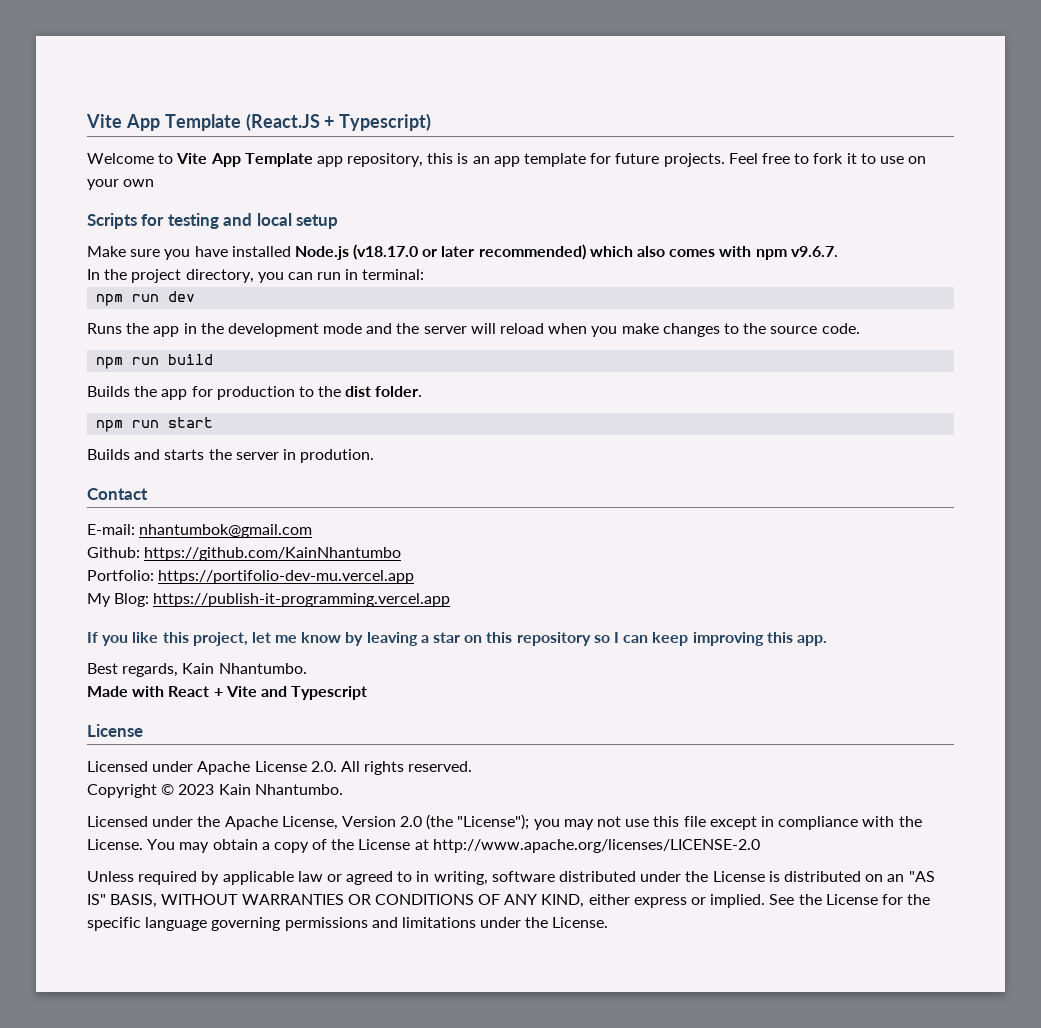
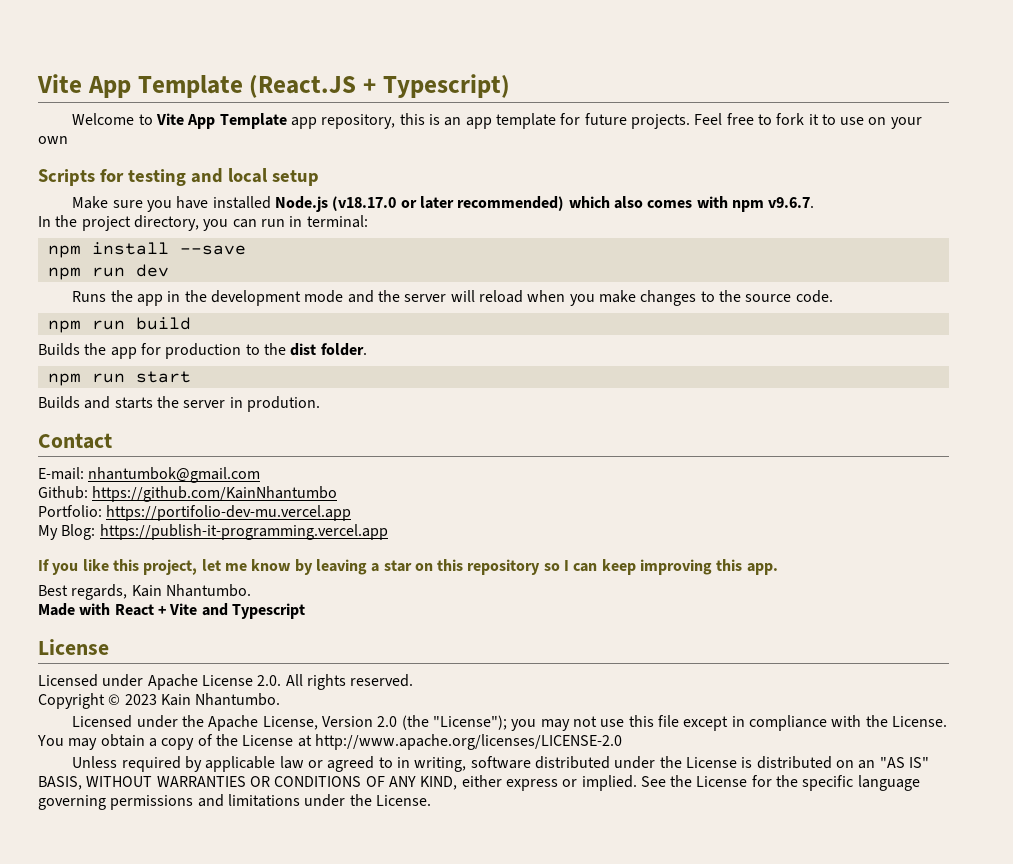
(425, 274) none -> [47,242,246,258] // npm install --save

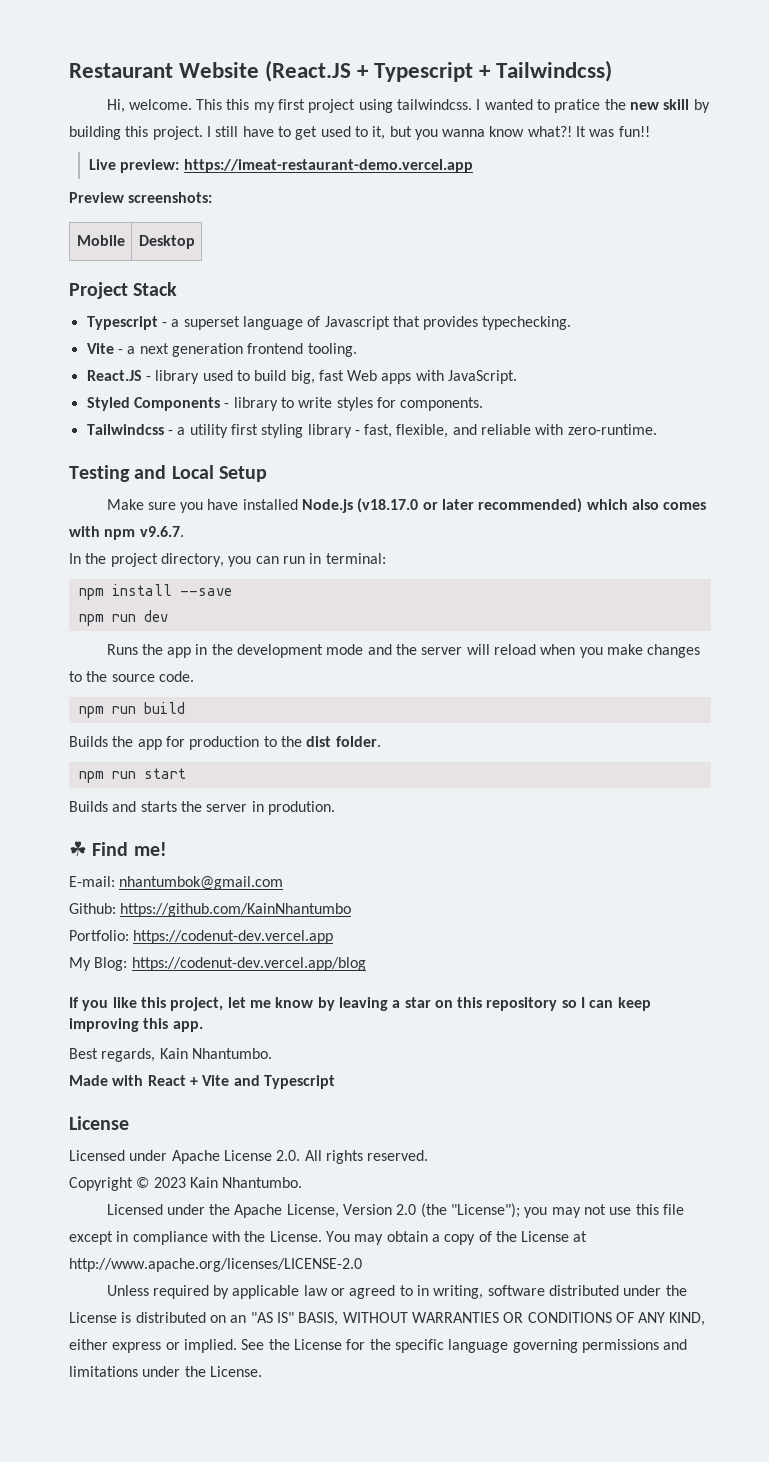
[37,74,510,98] [72,113,922,129] [38,136,68,144] [38,168,319,186] Vite App Template (React.JS + Typescript) // Welcome to Vite App Template app repository, this is an app template for future projects. Feel free to fork it to use on your own // Scripts for testing and local setup -> [69,60,613,82] [106,99,710,113] [69,126,650,140] [88,159,473,173] [69,192,213,203] [76,235,125,246] [138,235,195,249] [69,282,178,299] [86,316,572,330] [86,343,357,357] [86,370,518,384] [86,397,484,411] [86,424,657,438] [69,465,268,482] Restaurant Website (React.JS + Typescript + Tailwindcss) // Hi, welcome. This this my first project using tailwindcss. I wanted to pratice the new skill by building this project. I still have to get used to it, but you wanna know what?! It was fun!! // Live preview: https://imeat-restaurant-demo.vercel.app // Preview screenshots: // Mobile | Desktop // Project Stack // Typescript - a superset language of Javascript that provides typechecking. // Vite - a next generation frontend tooling. // React.JS - library used to build big, fast Web apps with JavaScript. // Styled Components - library to write styles for components. // Tailwindcss - a utility first styling library - fast, flexible, and reliable with zero-runtime. // Testing and Local Setup
[38,433,112,449] Contact -> [69,841,167,856] ☘ Find me!
[106,505,352,521] https://portifolio-dev-mu.vercel.app -> [133,930,334,944] https://codenut-dev.vercel.app
[99,524,388,540] https://publish-it-programming.vercel.app -> [131,957,366,971] https://codenut-dev.vercel.app/blog

